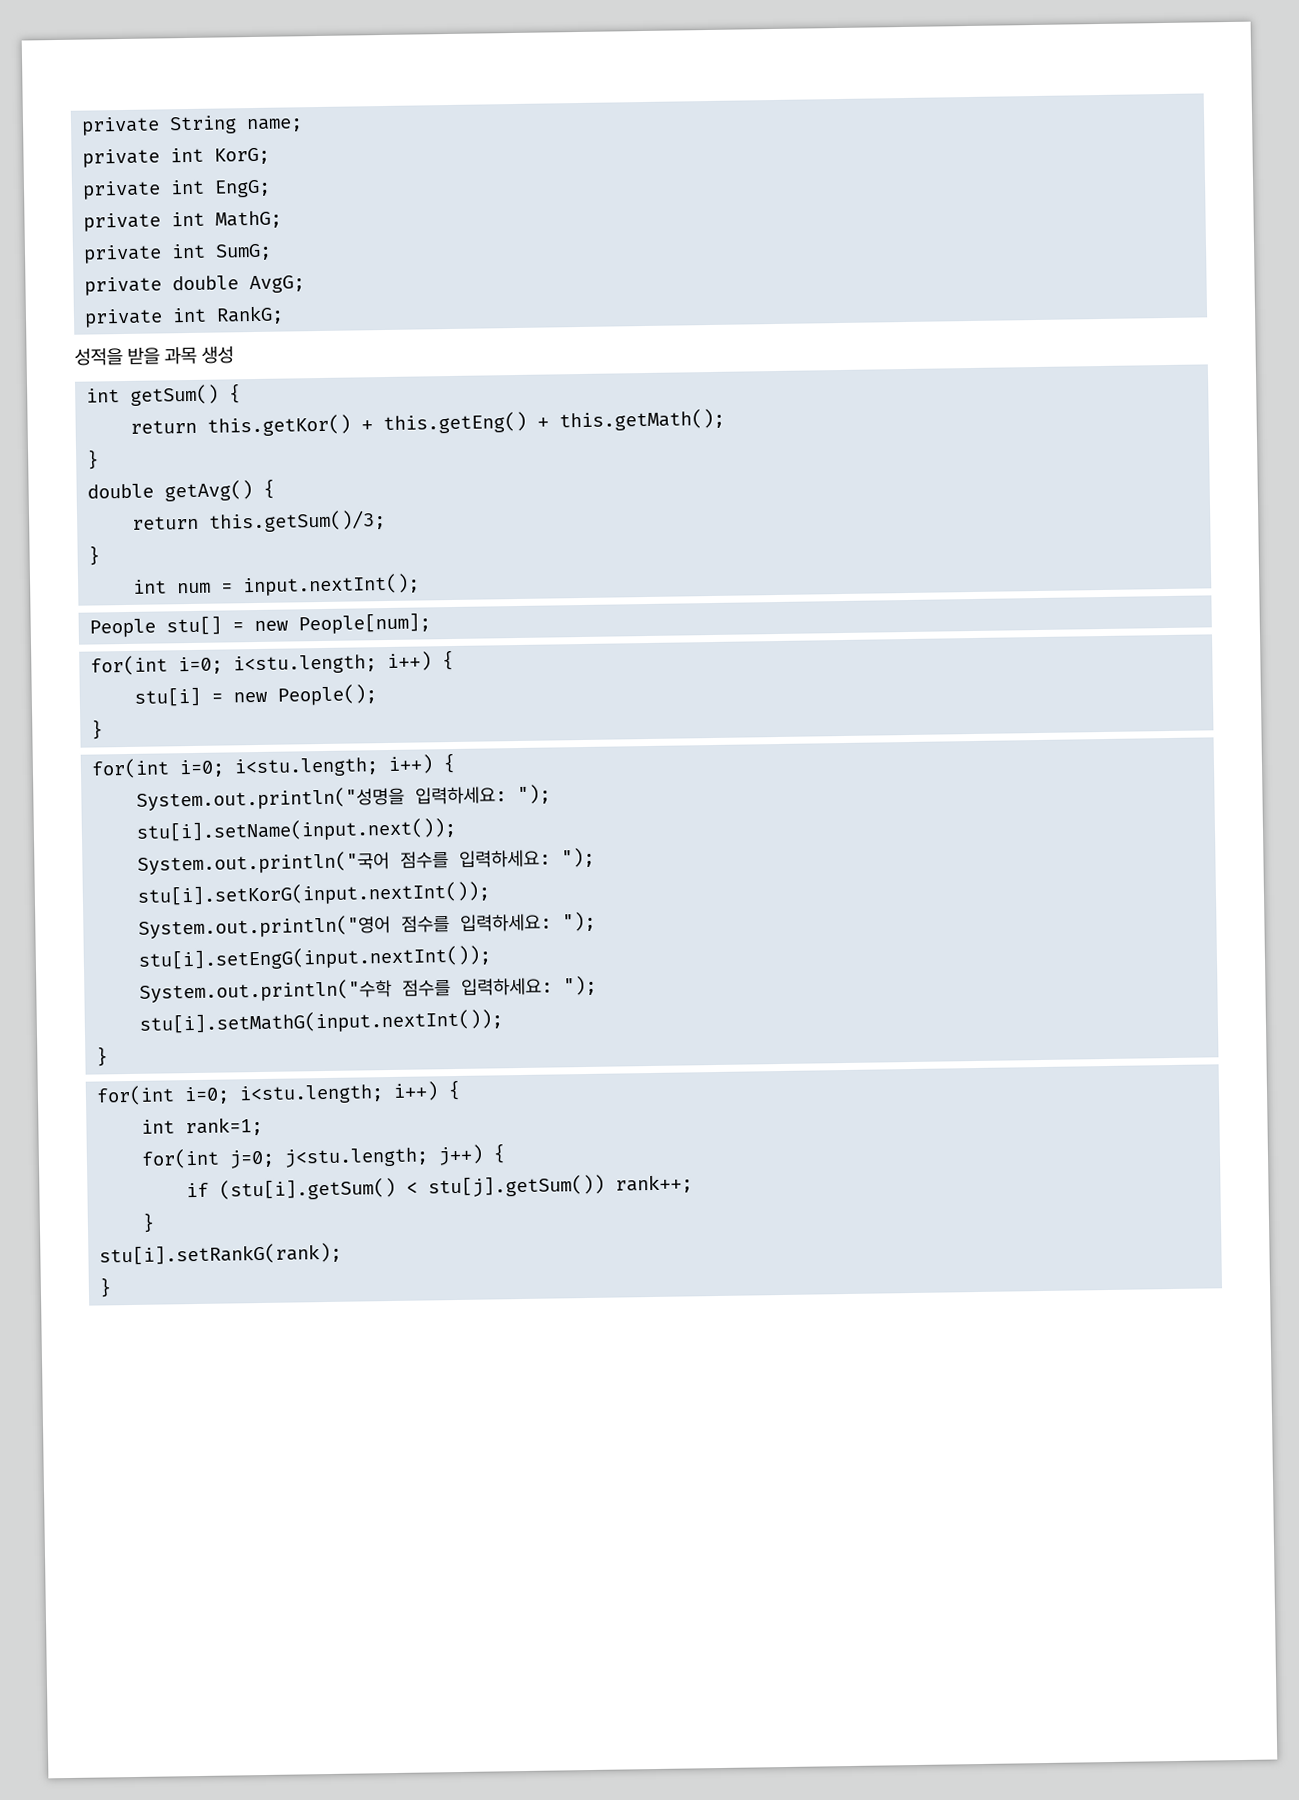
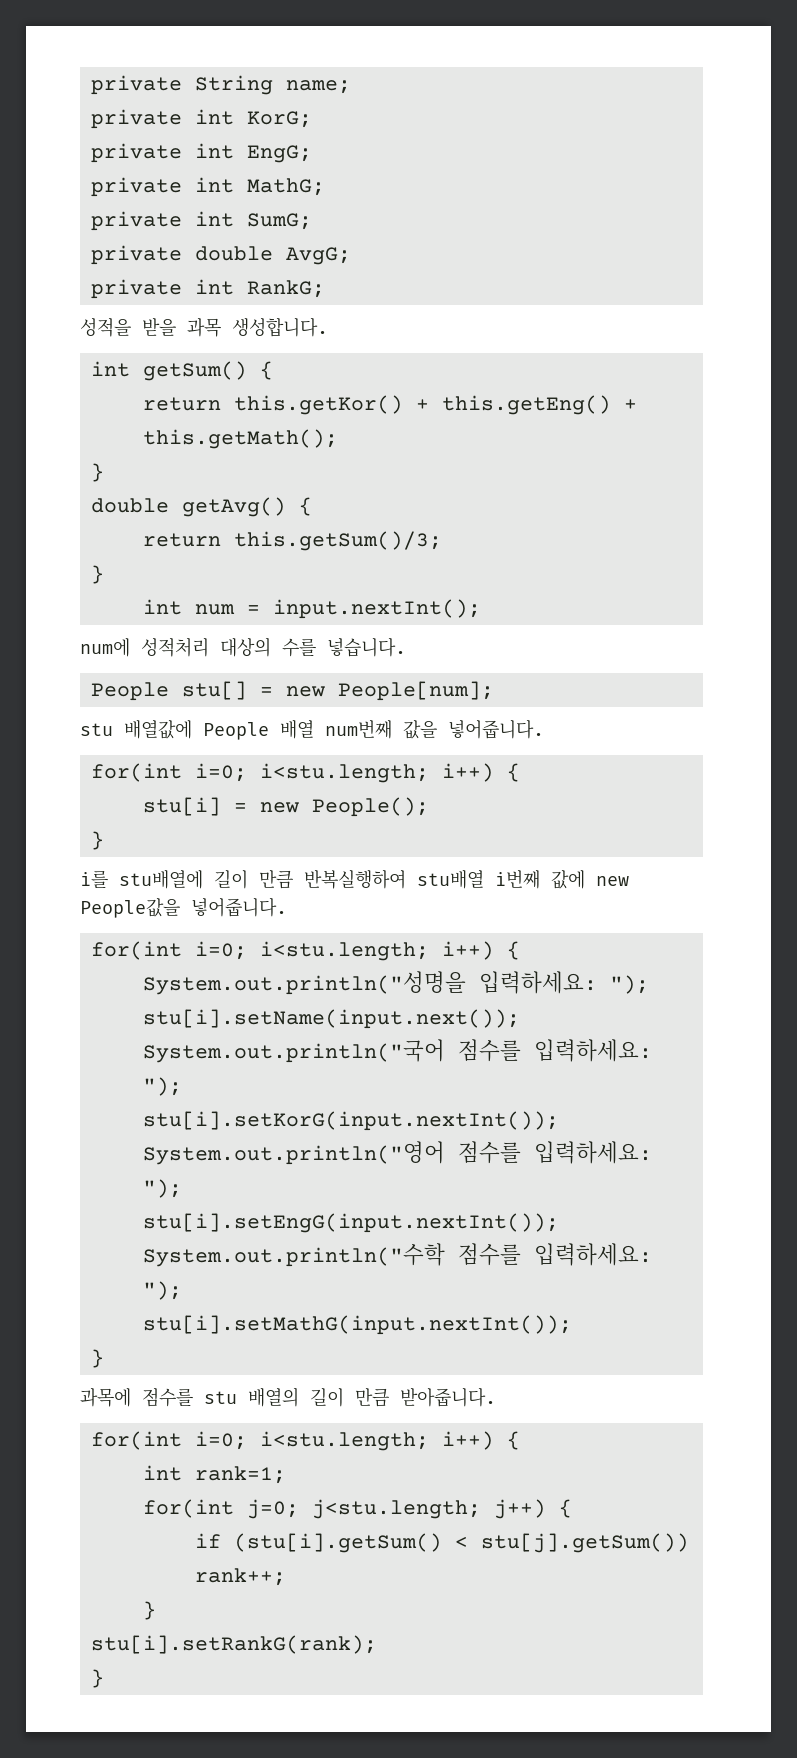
[201,346,235,364] 생성 -> [232,317,328,337] 생성합니다.
(421, 585) none -> [80,637,406,657] // num에 성적처리 대상의 수를 넣습니다.
(432, 623) none -> [80,719,544,740] // stu 배열값에 People 배열 num번째 값을 넣어줍니다.
(104, 729) none -> [80,870,629,889] [80,897,287,918] // i를 stu배열에 길이 만큼 반복실행하여 stu배열 i번째 값에 new People값을 넣어줍니다.
(109, 1056) none -> [80,1387,496,1407] // 과목에 점수를 stu 배열의 길이 만큼 받아줍니다.

